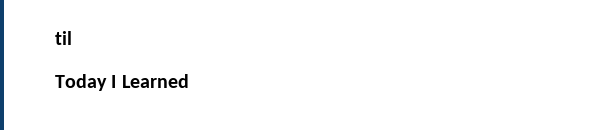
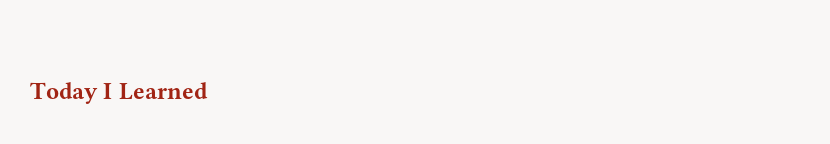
[55,31,72,45] til // -> (30, 93) none

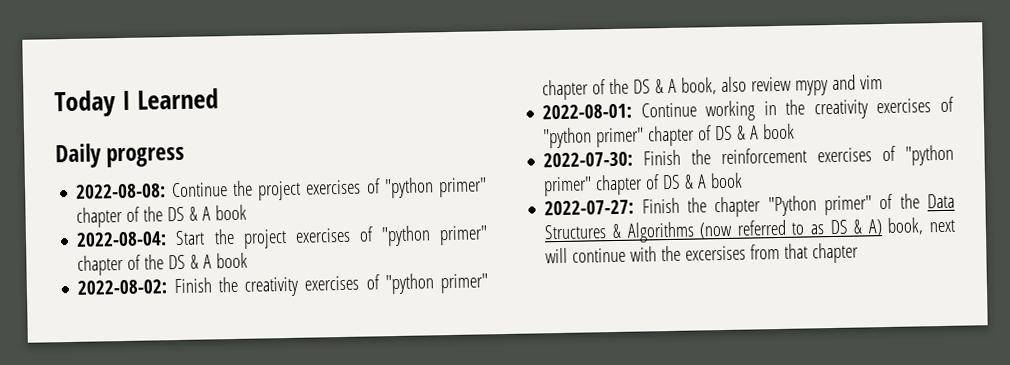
(208, 91) none -> [55,143,186,169] [75,177,487,201] [76,204,248,228] [76,225,488,249] [77,252,249,276] [77,273,489,297] [542,74,884,101] [542,96,955,122] [543,123,796,149] [543,144,954,168] [543,172,744,197] [544,193,955,218] [544,217,956,243] [545,242,860,264] // Daily progress // 2022-08-08: Continue the project exercises of "python primer" chapter of the DS & A book // 2022-08-04: Start the project exercises of "python primer" chapter of the DS & A book // 2022-08-02: Finish the creativity exercises of "python primer" chapter of the DS & A book, also review mypy and vim // 2022-08-01: Continue working in the creativity exercises of "python primer" chapter of DS & A book // 2022-07-30: Finish the reinforcement exercises of "python primer" chapter of DS & A book // 2022-07-27: Finish the chapter "Python primer" of the Data Structures & Algorithms (now referred to as DS & A) book, next will continue with the excersises from that chapter

